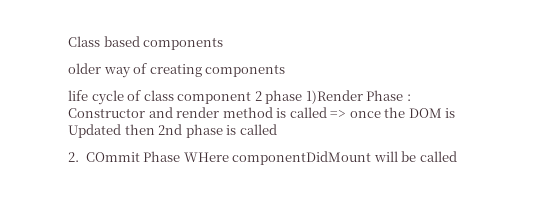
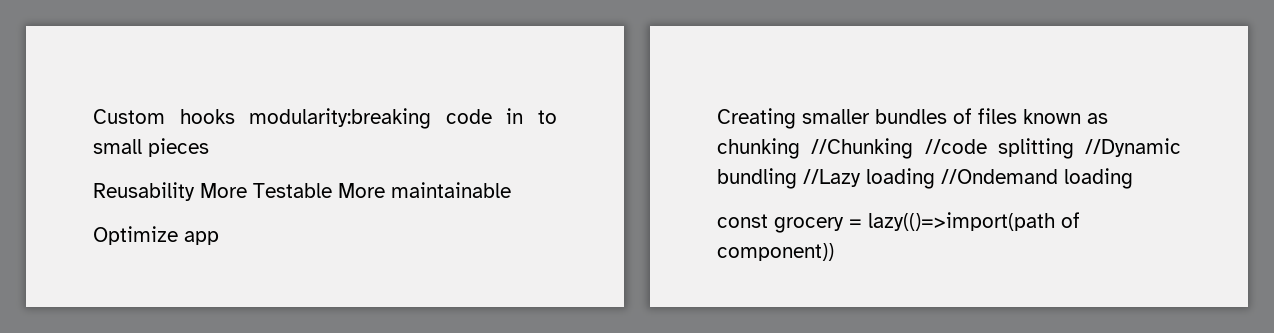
[68,36,224,50] [68,63,286,78] [68,90,411,105] [68,107,456,118] [68,124,277,138] [68,151,457,165] Class based components // older way of creating components // life cycle of class component 2 phase 1)Render Phase : Constructor and render method is called => once the DOM is Updated then 2nd phase is called // 2. COmmit Phase WHere componentDidMount will be called -> [93,108,557,129] [93,138,209,157] [93,182,511,201] [93,226,219,245] [717,108,1108,129] [717,138,1181,159] [717,168,1133,189] [717,212,1080,233] [717,243,834,261] Custom hooks modularity:breaking code in to small pieces // Reusability More Testable More maintainable // Optimize app // Creating smaller bundles of files known as chunking //Chunking //code splitting //Dynamic bundling //Lazy loading //Ondemand loading // const grocery = lazy(()=>import(path of component))

